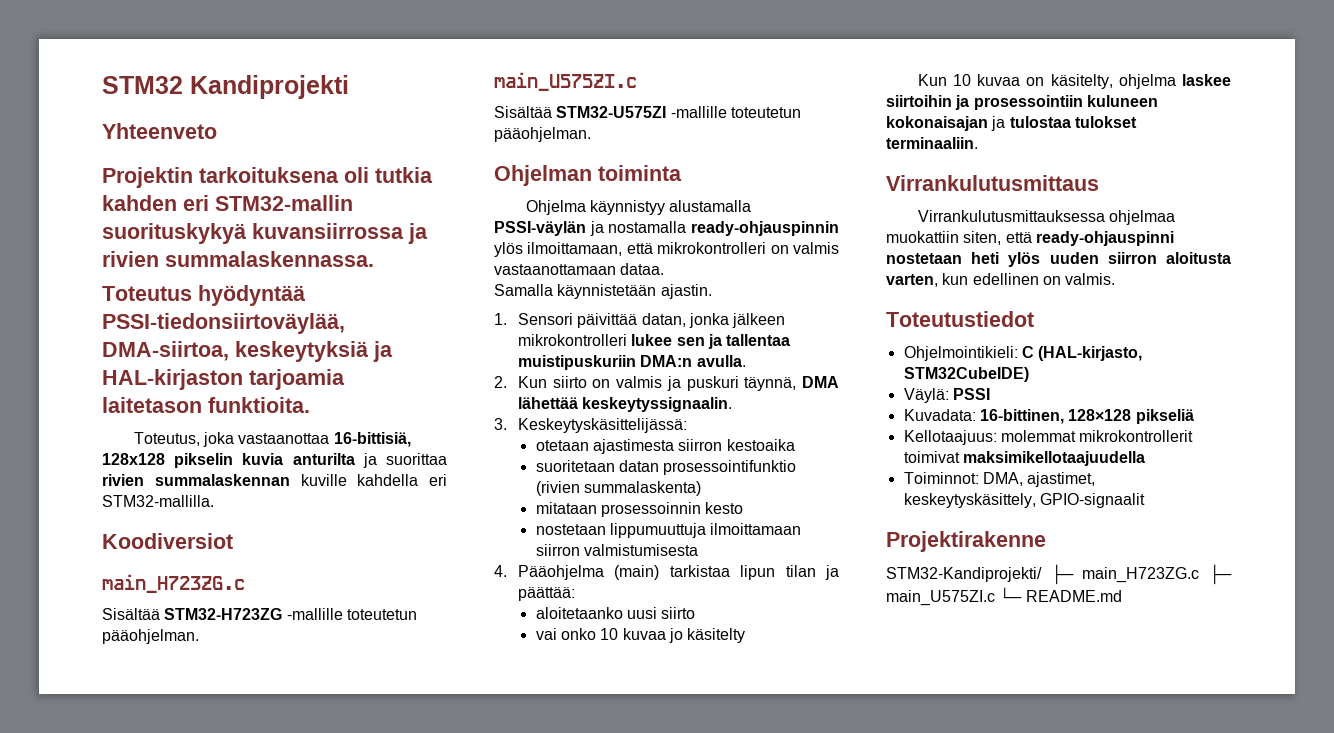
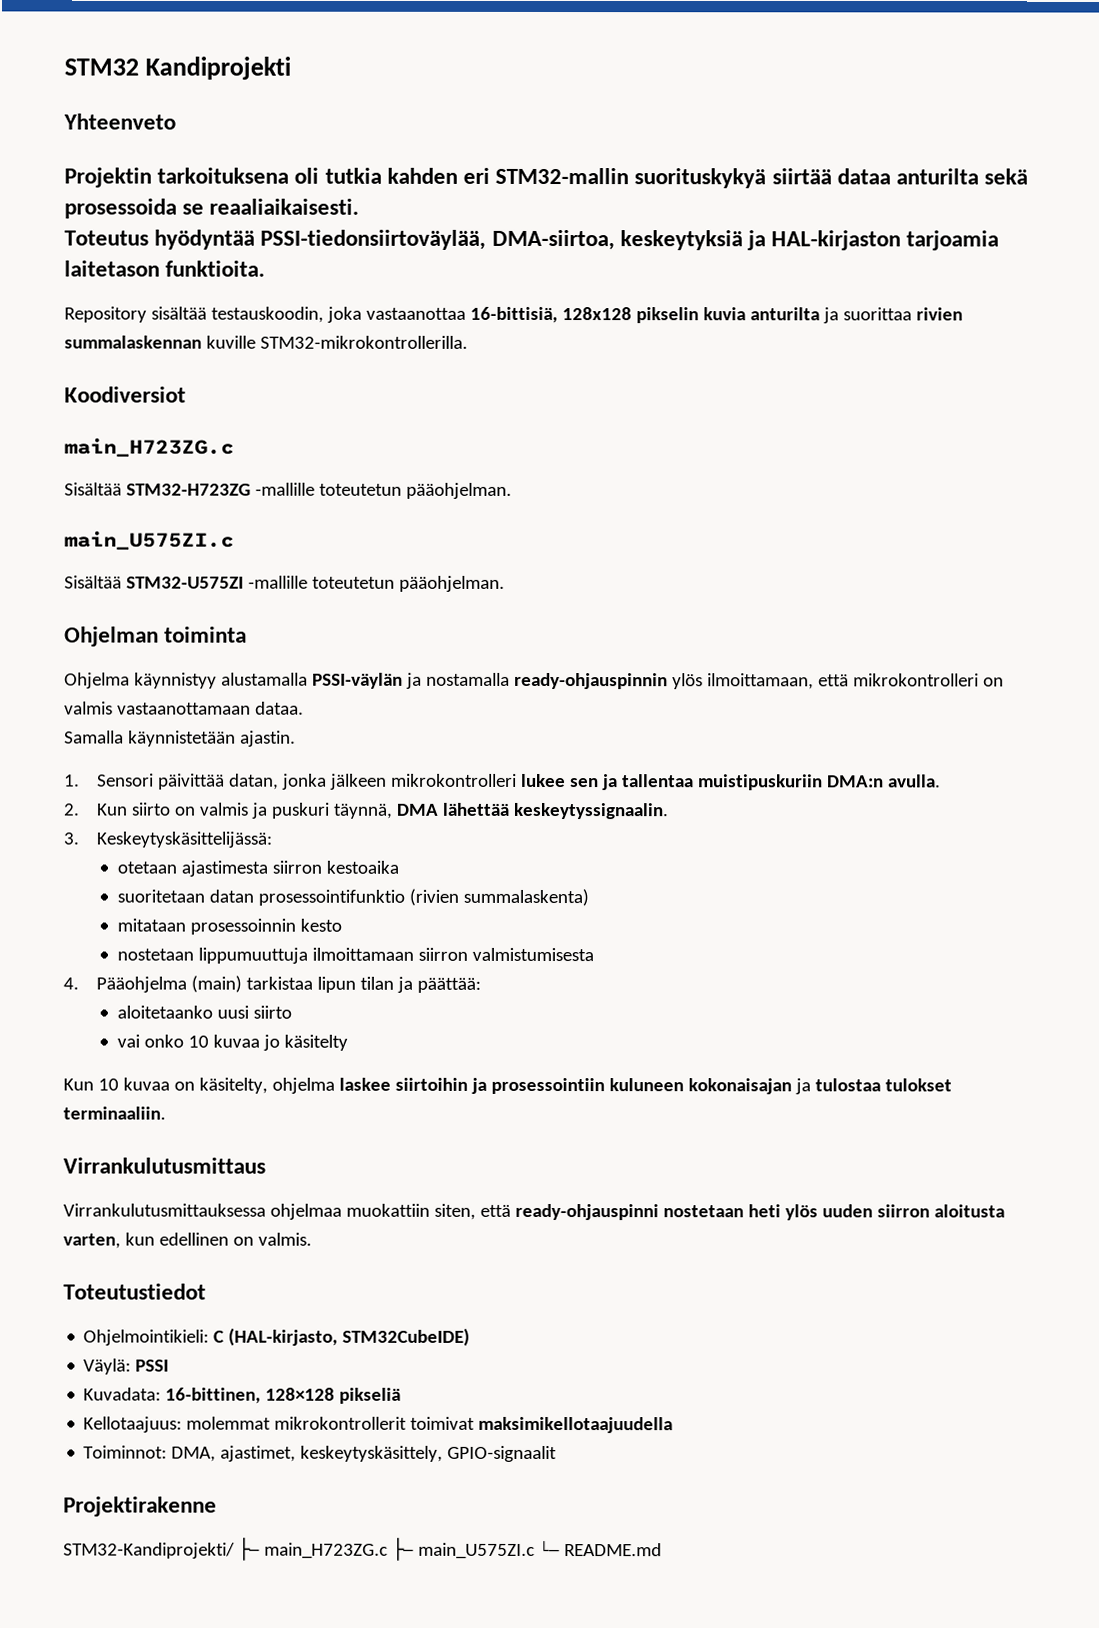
[252,223,428,244] [102,251,374,267] kuvansiirrossa ja rivien summalaskennassa. -> [771,168,1029,185] [64,198,360,219] siirtää dataa anturilta sekä prosessoida se reaaliaikaisesti.
[133,432,200,446] Toteutus, -> [64,306,324,323] Repository sisältää testauskoodin,
[357,474,447,486] [102,495,214,507] kahdella eri STM32-mallilla. -> [259,335,468,349] STM32-mikrokontrollerilla.

